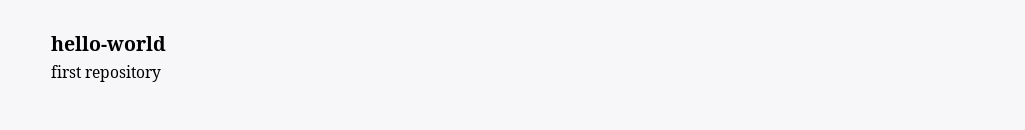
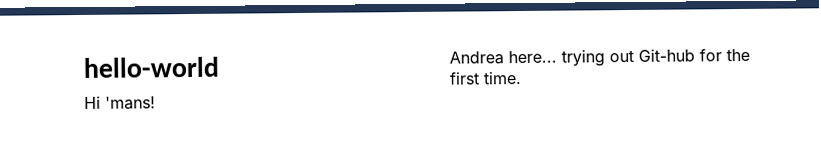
[51,65,162,82] first repository -> [84,95,156,110] [449,48,750,67] [449,70,522,85] Hi 'mans! // Andrea here... trying out Git-hub for the first time.

